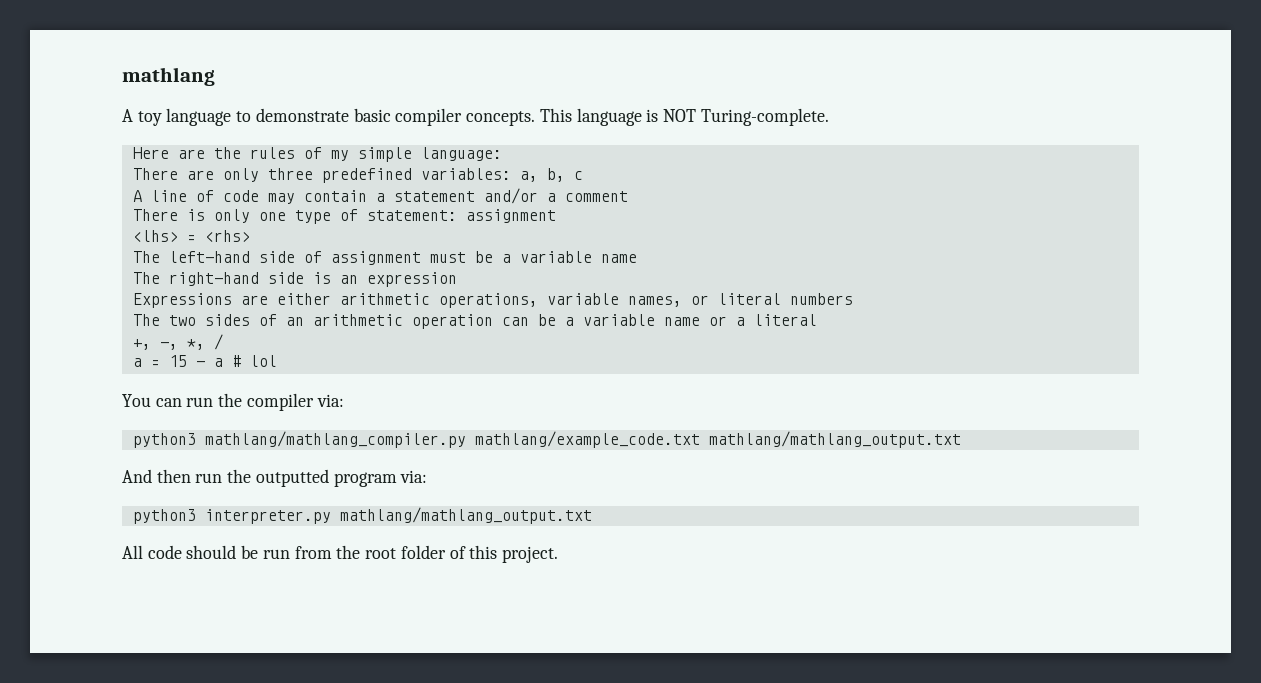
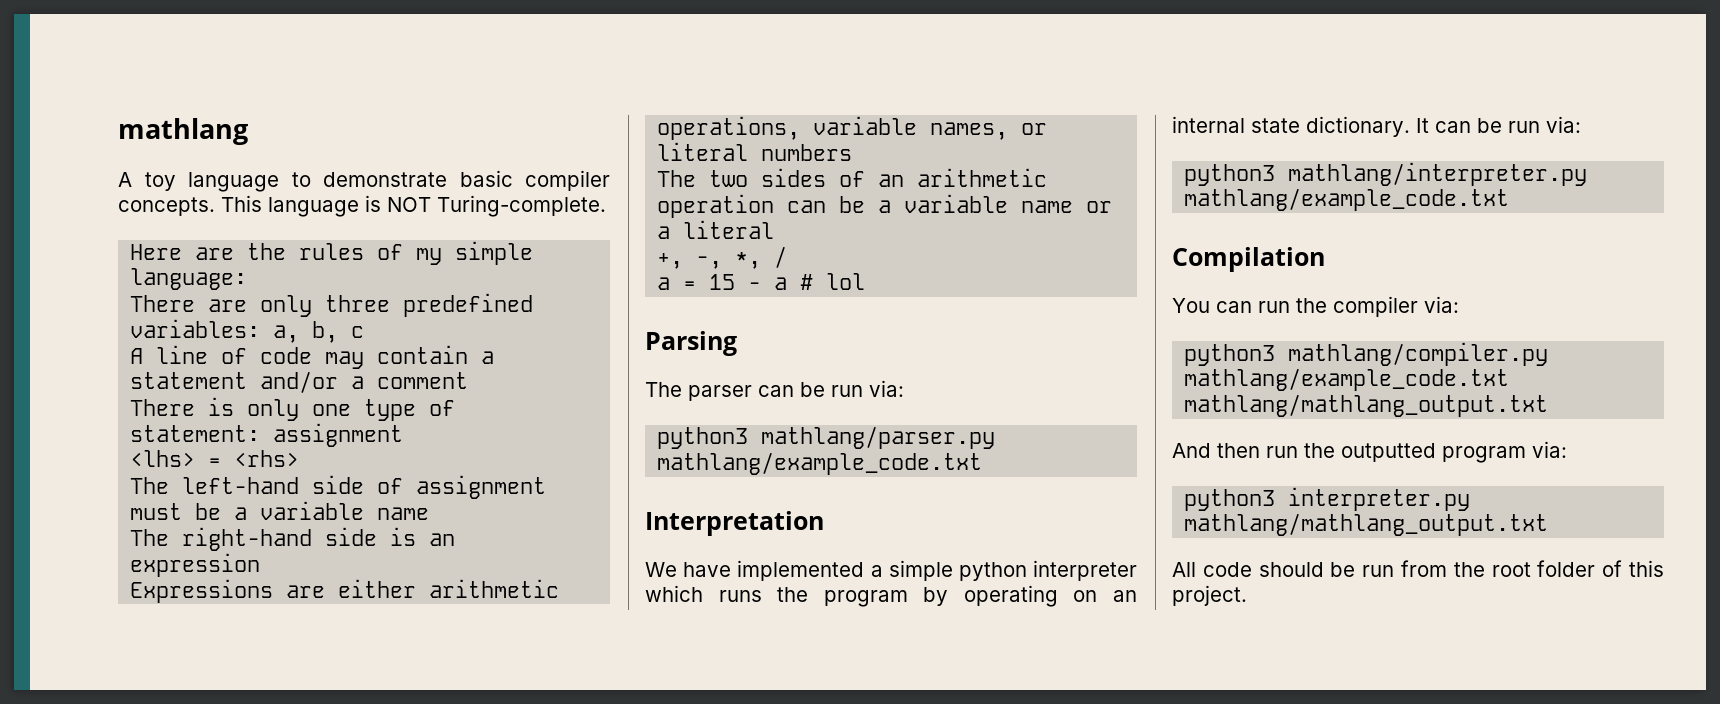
(277, 361) none -> [645,331,737,356] [645,380,904,401] [657,426,996,449] [657,452,983,475] [645,511,824,536] [645,560,1137,581] [645,585,1137,607] [1172,116,1581,137] [1184,162,1588,186] [1184,188,1510,211] [1172,247,1325,272] // Parsing // The parser can be run via: // python3 mathlang/parser.py mathlang/example_code.txt // Interpretation // We have implemented a simple python interpreter which runs the program by operating on an internal state dictionary. It can be run via: // python3 mathlang/interpreter.py mathlang/example_code.txt // Compilation
[204,431,466,448] mathlang/mathlang_compiler.py -> [1288,342,1549,366] mathlang/compiler.py

